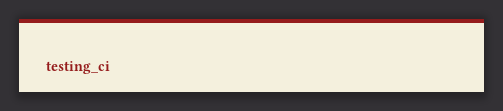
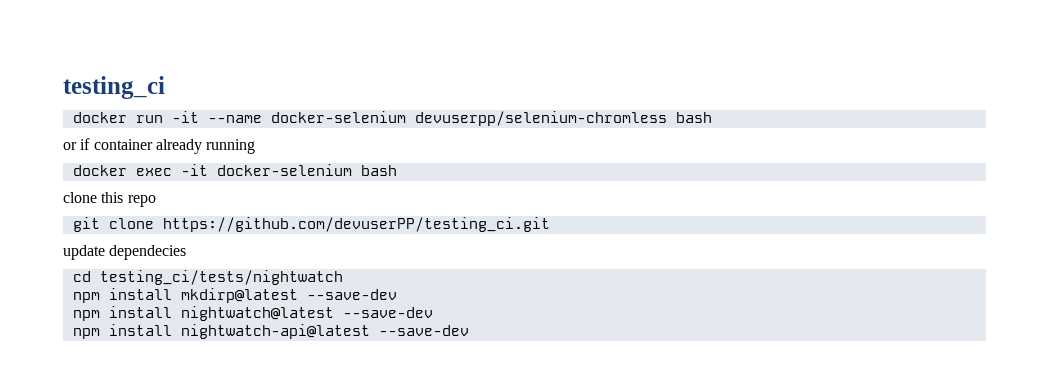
(110, 67) none -> [72,111,712,126] [63,138,256,154] [72,164,397,176] [63,192,156,207] [72,217,550,232] [63,245,187,260] [72,270,343,285] [72,288,397,303] [72,306,433,321] [72,324,469,339] // docker run -it --name docker-selenium devuserpp/selenium-chromless bash // or if container already running // docker exec -it docker-selenium bash // clone this repo // git clone https://github.com/devuserPP/testing_ci.git // update dependecies // cd testing_ci/tests/nightwatch // npm install mkdirp@latest --save-dev // npm install nightwatch@latest --save-dev // npm install nightwatch-api@latest --save-dev

